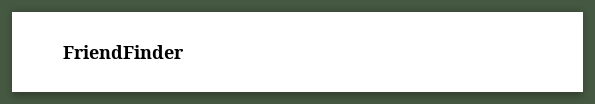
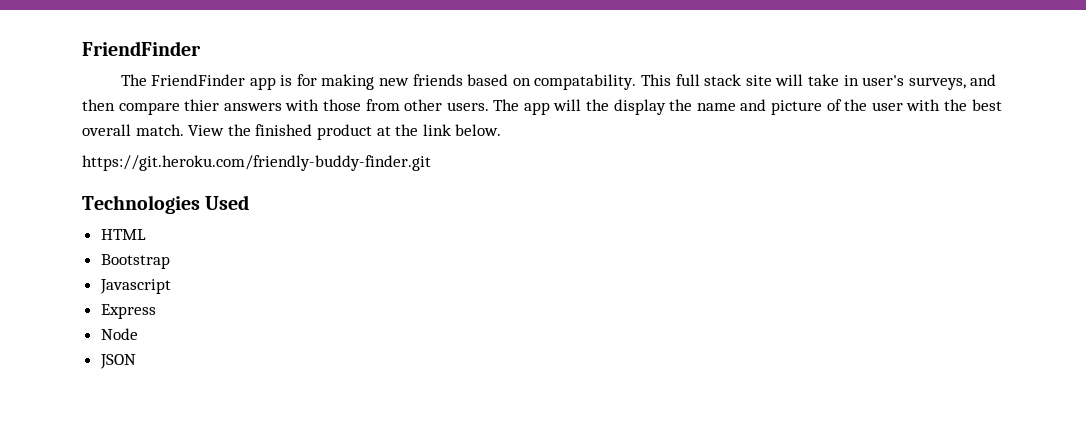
[63,45,184,59] FriendFinder -> [82,41,201,56] [120,74,997,90] [82,99,1002,115] [82,124,502,140] [82,155,431,171] [82,195,250,214] [100,229,146,240] [100,254,170,269] [99,279,171,294] [100,304,156,319] [100,328,138,340] [99,354,136,369] FriendFinder // The FriendFinder app is for making new friends based on compatability. This full stack site will take in user's surveys, and then compare thier answers with those from other users. The app will the display the name and picture of the user with the best overall match. View the finished product at the link below. // https://git.heroku.com/friendly-buddy-finder.git // Technologies Used // HTML // Bootstrap // Javascript // Express // Node // JSON

